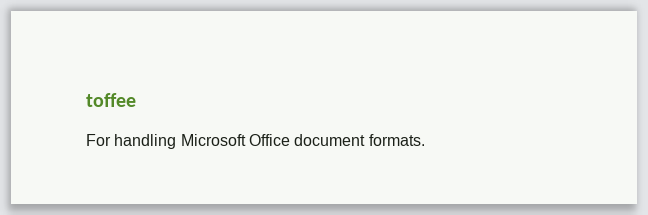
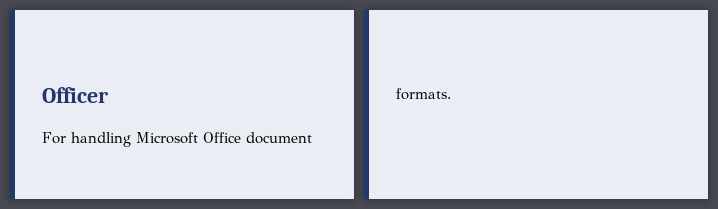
[86,93,136,107] toffee -> [42,87,108,103] Officer

